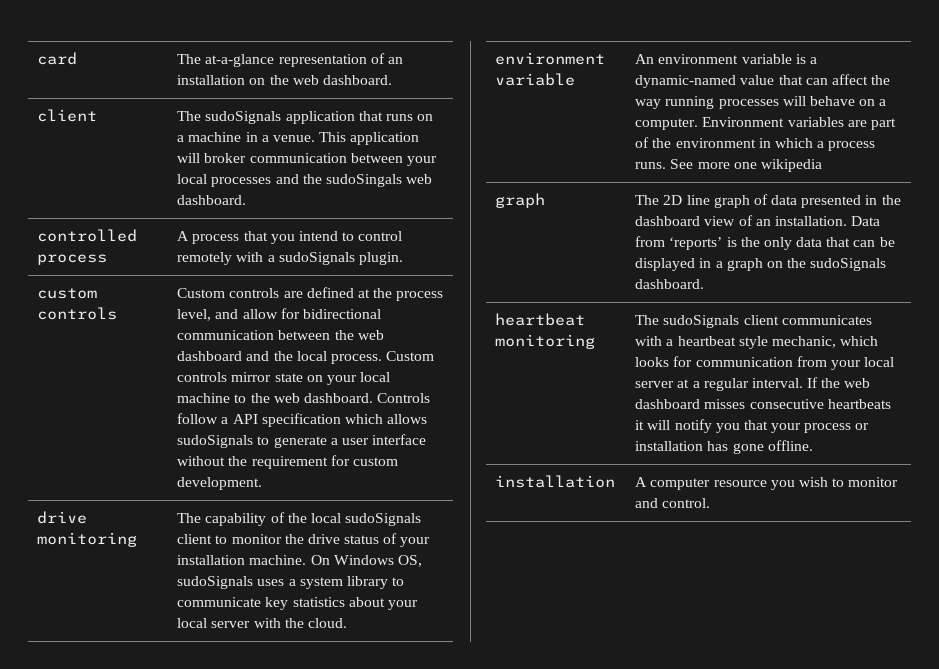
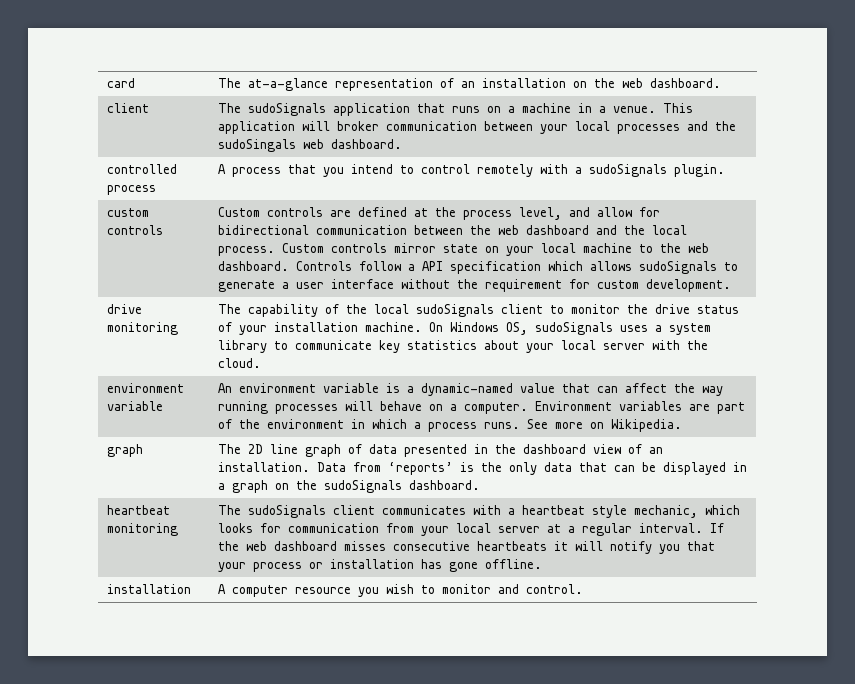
[733,159,822,172] one wikipedia -> [590,419,683,432] on Wikipedia.

